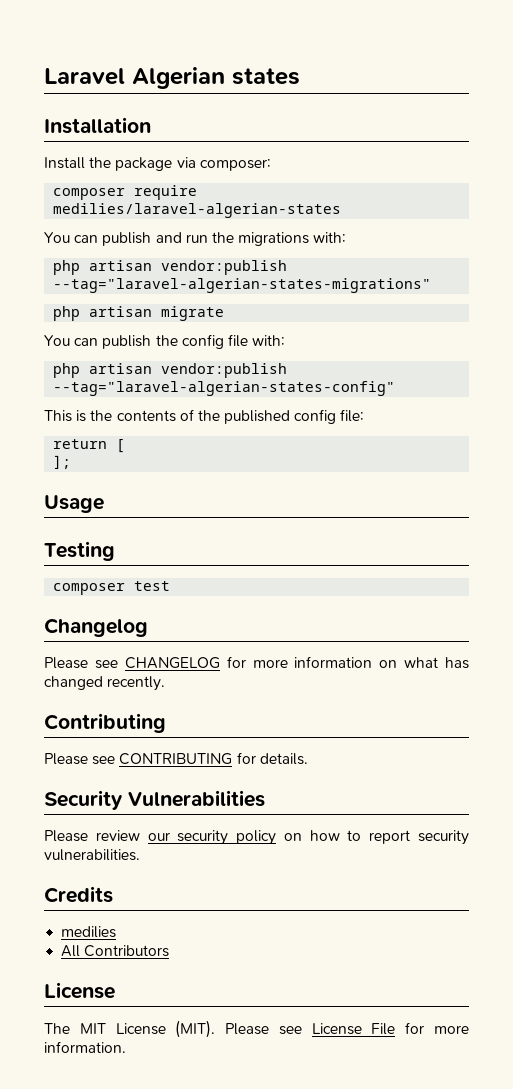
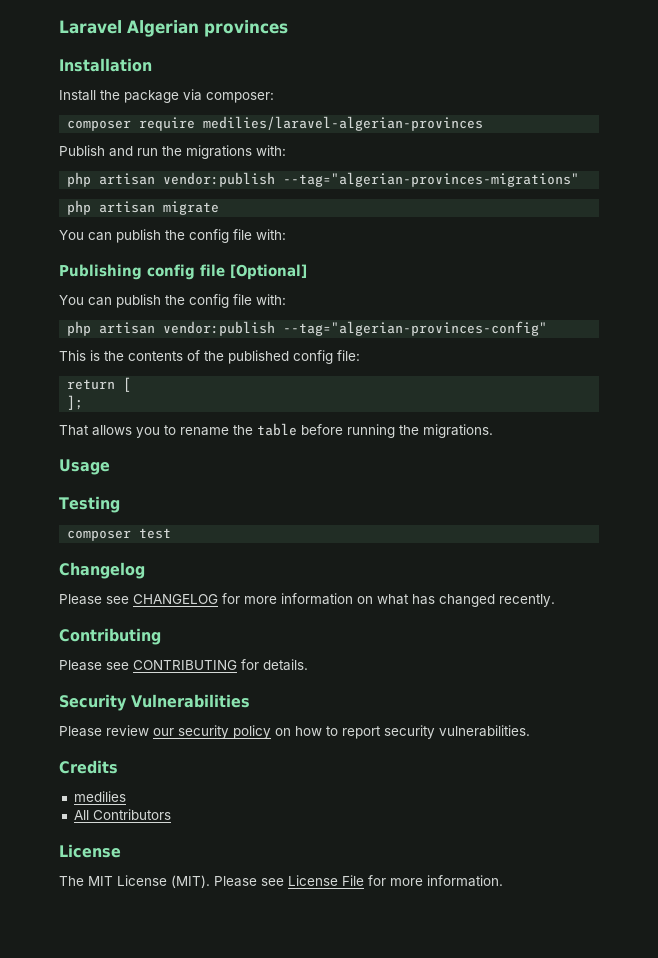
[232,68,300,85] states -> [204,20,288,37] provinces
[53,203,342,218] [44,232,152,246] medilies/laravel-algerian-states // You can publish -> [203,116,484,131] [59,145,105,156] medilies/laravel-algerian-provinces // Publish
[53,278,432,293] --tag="laravel-algerian-states-migrations" -> [283,172,580,187] --tag="algerian-provinces-migrations"
[53,363,288,378] [53,381,396,396] // php artisan vendor:publish --tag="laravel-algerian-states-config" -> [59,264,307,280] [59,294,286,308] [67,321,548,336] // Publishing config file [Optional] // You can publish the config file with: // php artisan vendor:publish --tag="algerian-provinces-config"
(72, 462) none -> [59,423,493,438] // That allows you to rename the table before running the migrations.

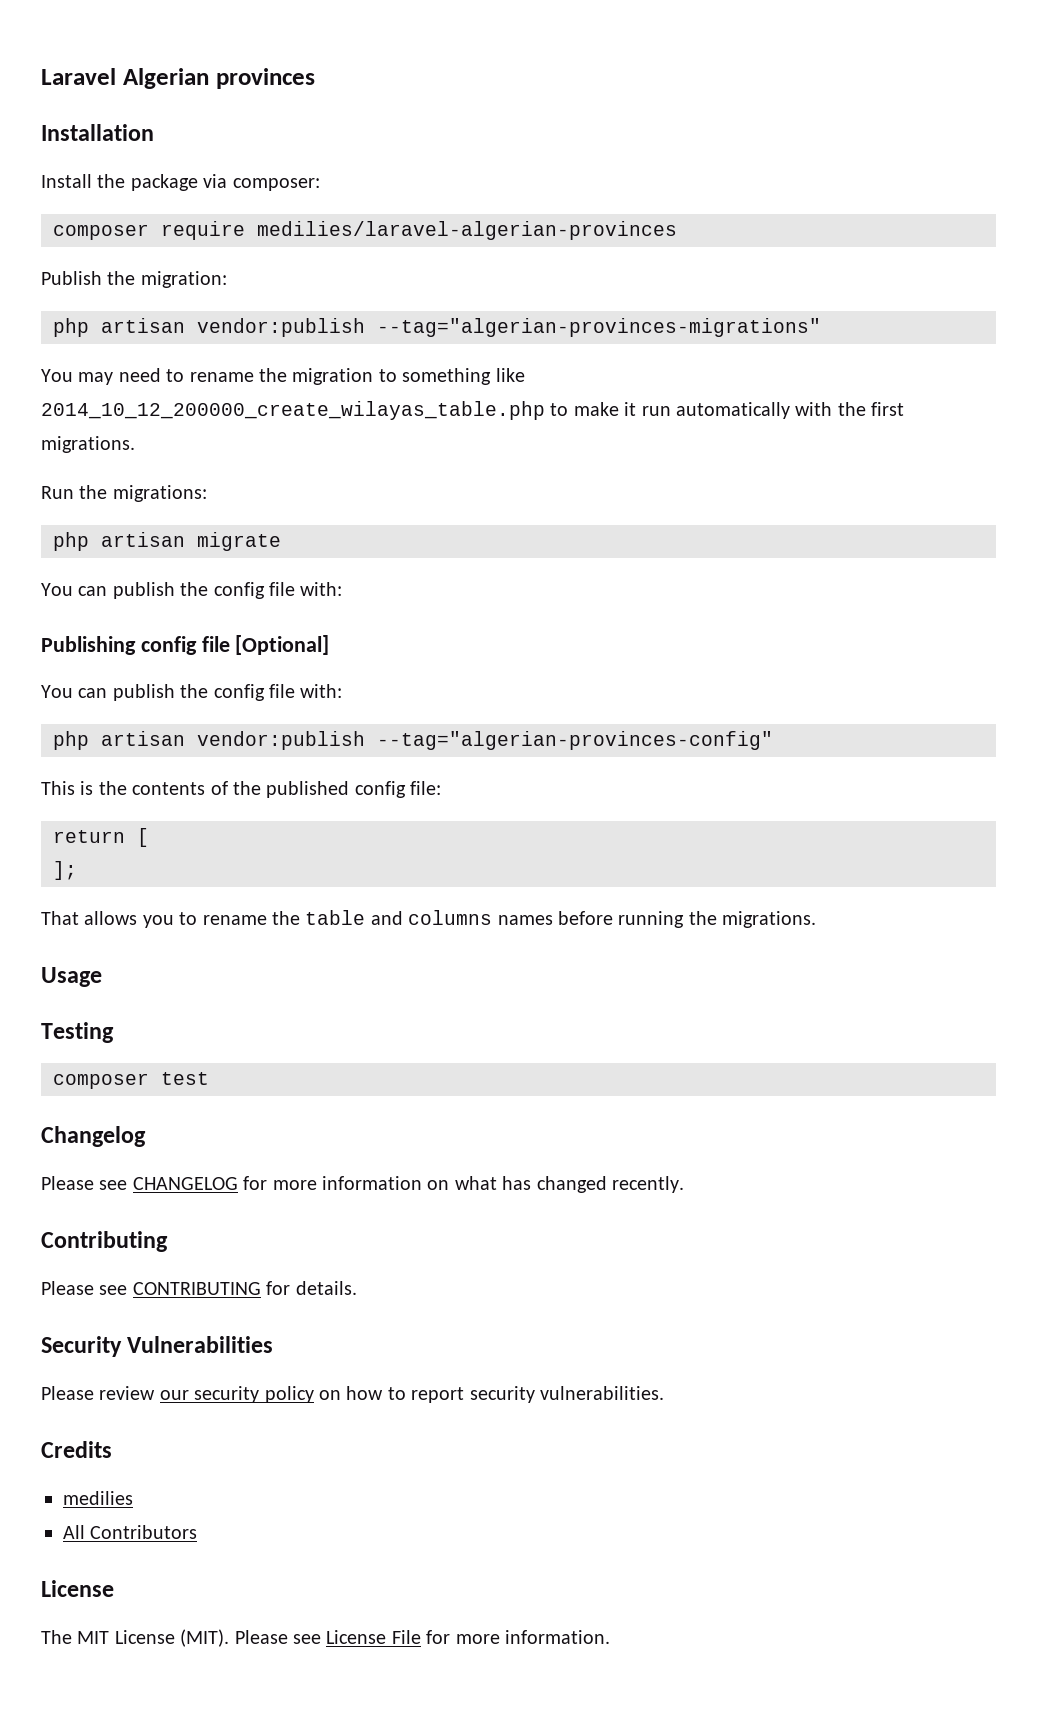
[109,145,286,159] and run the migrations with: -> [107,271,227,288] the migration:
(580, 179) none -> [41,368,525,385] [41,401,905,420] [41,436,135,453] [41,485,207,502] // You may need to rename the migration to something like 2014_10_12_200000_create_wilayas_table.php to make it run automatically with the first migrations. // Run the migrations:
(297, 429) none -> [370,910,553,925] and columns names

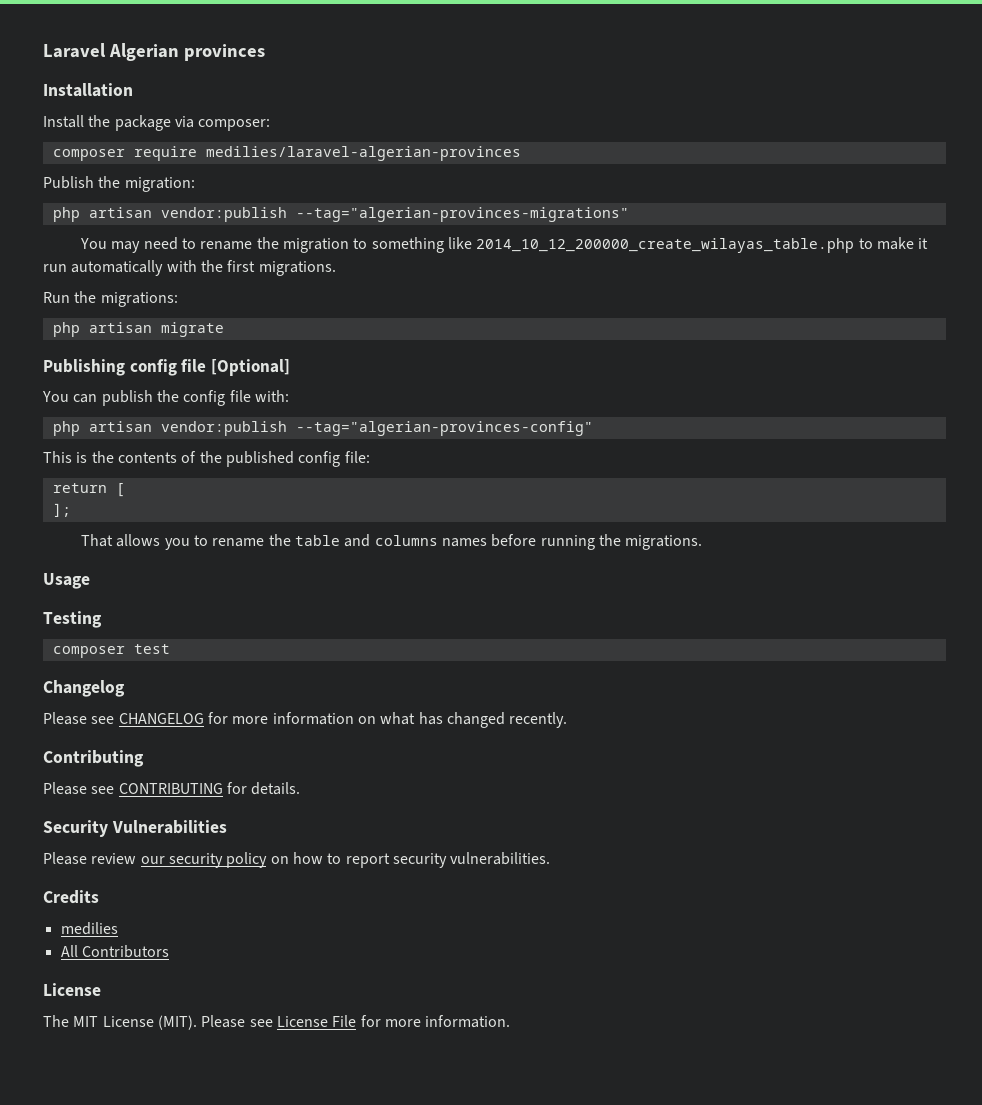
[41,582,343,599] // You can publish the config file with: -> (224, 329) none

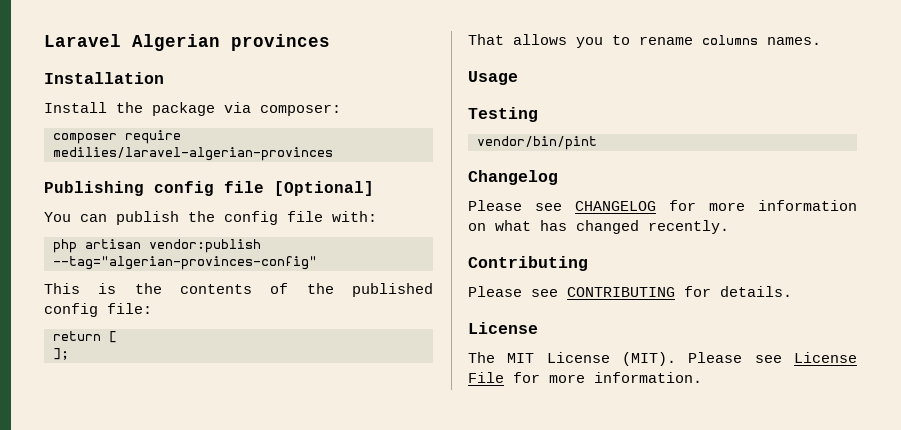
[43,176,195,192] [52,207,629,222] [80,237,929,253] [43,260,336,276] [43,291,178,307] [52,322,224,337] // Publish the migration: // php artisan vendor:publish --tag="algerian-provinces-migrations" // You may need to rename the migration to something like 2014_10_12_200000_create_wilayas_table.php to make it run automatically with the first migrations. // Run the migrations: // php artisan migrate -> (333, 154) none
[268,534,703,550] the table and columns names before running the migrations. -> [702,35,821,45] columns names.
[52,644,170,658] composer test -> [477,136,597,150] vendor/bin/pint
[43,820,227,837] [43,852,551,868] [43,890,99,904] [60,922,118,935] [60,945,169,958] // Security Vulnerabilities // Please review our security policy on how to report security vulnerabilities. // Credits // medilies // All Contributors -> (792, 291) none

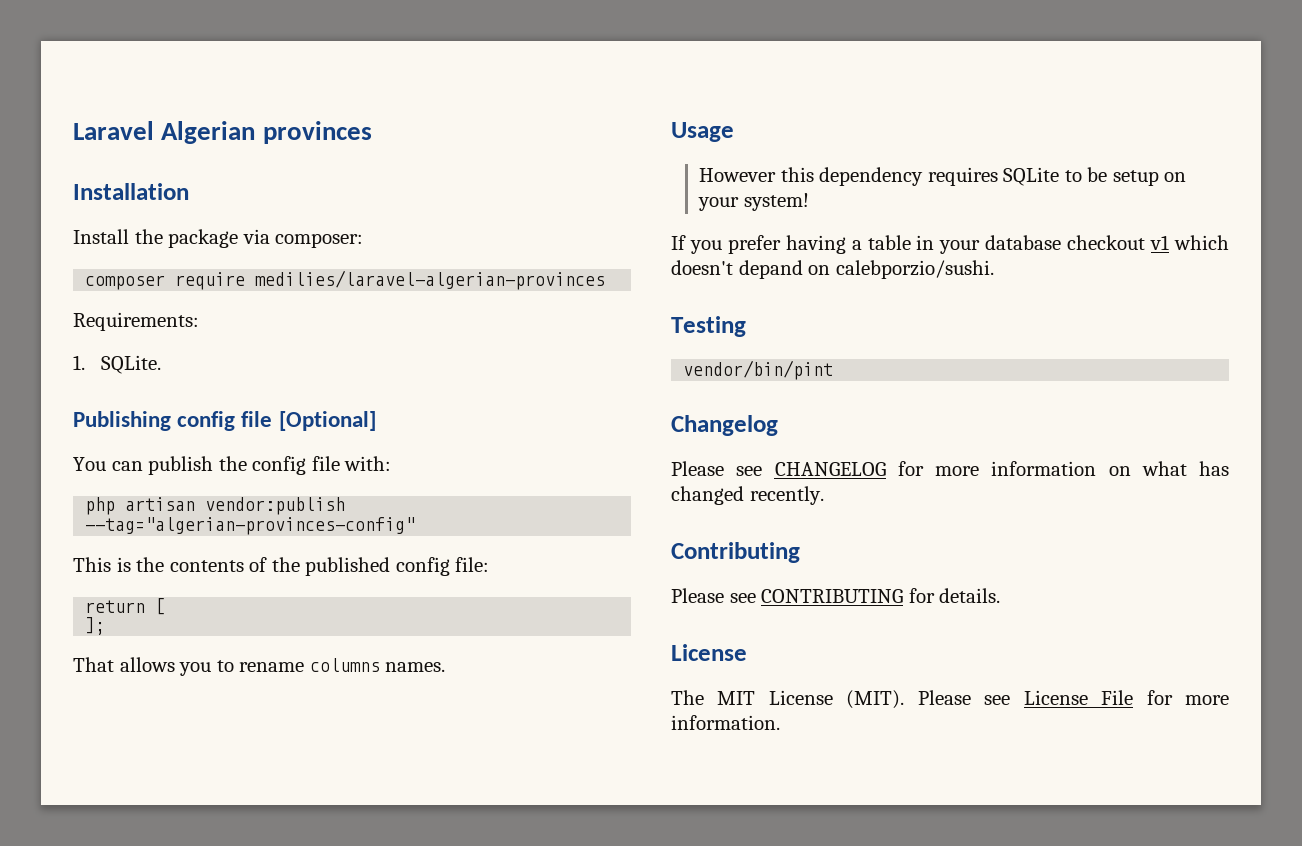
(333, 154) none -> [73,312,199,331] [73,355,161,374] // Requirements: // 1. SQLite.
(518, 78) none -> [698,167,1187,186] [697,193,809,211] [671,235,1229,254] [671,260,994,279] // However this dependency requires SQLite to be setup on your system! // If you prefer having a table in your database checkout v1 which doesn't depand on calebporzio/sushi.

